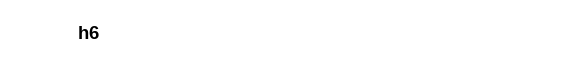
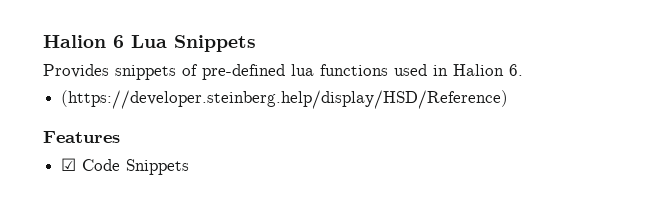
[78,26,99,39] h6 -> [43,35,256,52] [43,64,523,80] [61,90,509,109] [43,131,120,143] [61,158,190,175] Halion 6 Lua Snippets // Provides snippets of pre-defined lua functions used in Halion 6. // (https://developer.steinberg.help/display/HSD/Reference) // Features // ☑ Code Snippets

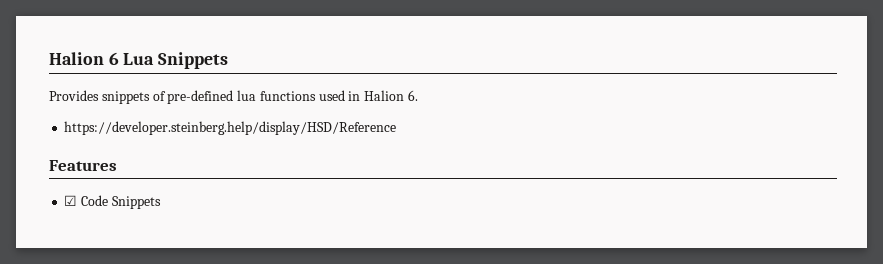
[61,90,509,109] (https://developer.steinberg.help/display/HSD/Reference) -> [64,121,397,135] https://developer.steinberg.help/display/HSD/Reference

